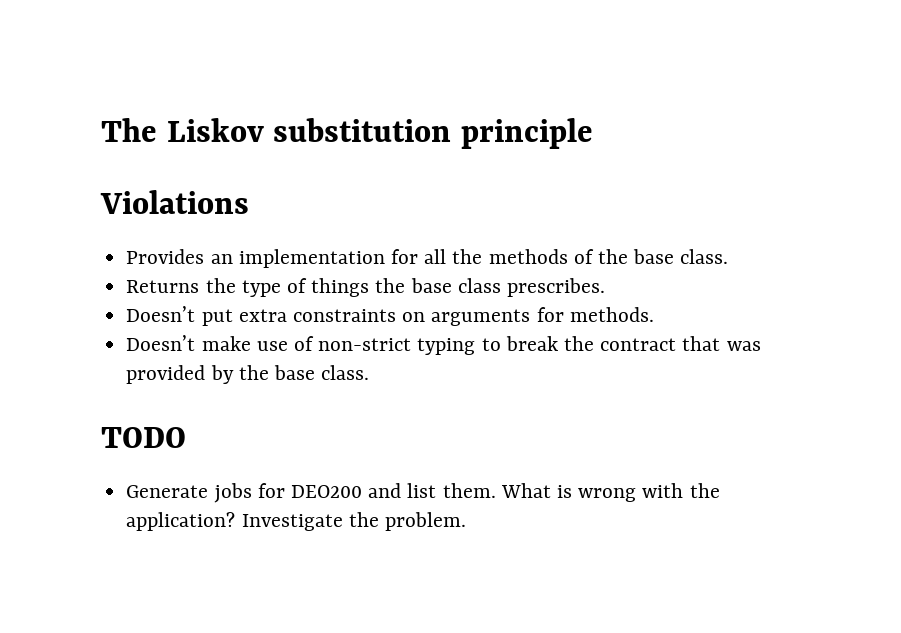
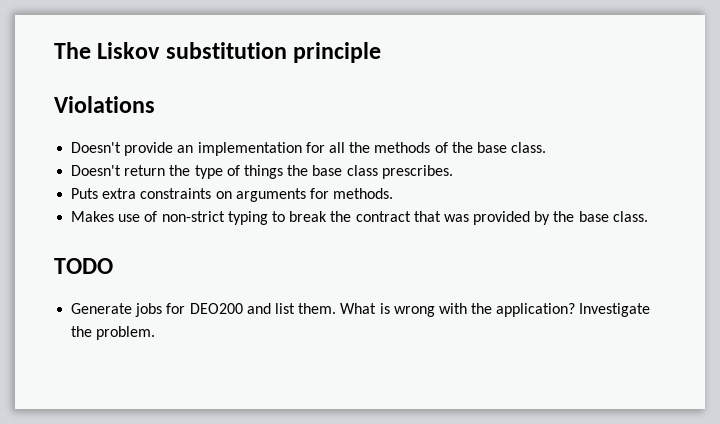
[126,249,205,264] Provides -> [71,142,174,156] Doesn't provide
[126,280,200,293] Returns -> [71,165,166,176] Doesn't return
[126,306,233,326] Doesn’t put -> [71,188,99,199] Puts
[126,335,251,351] Doesn’t make -> [71,211,115,222] Makes

